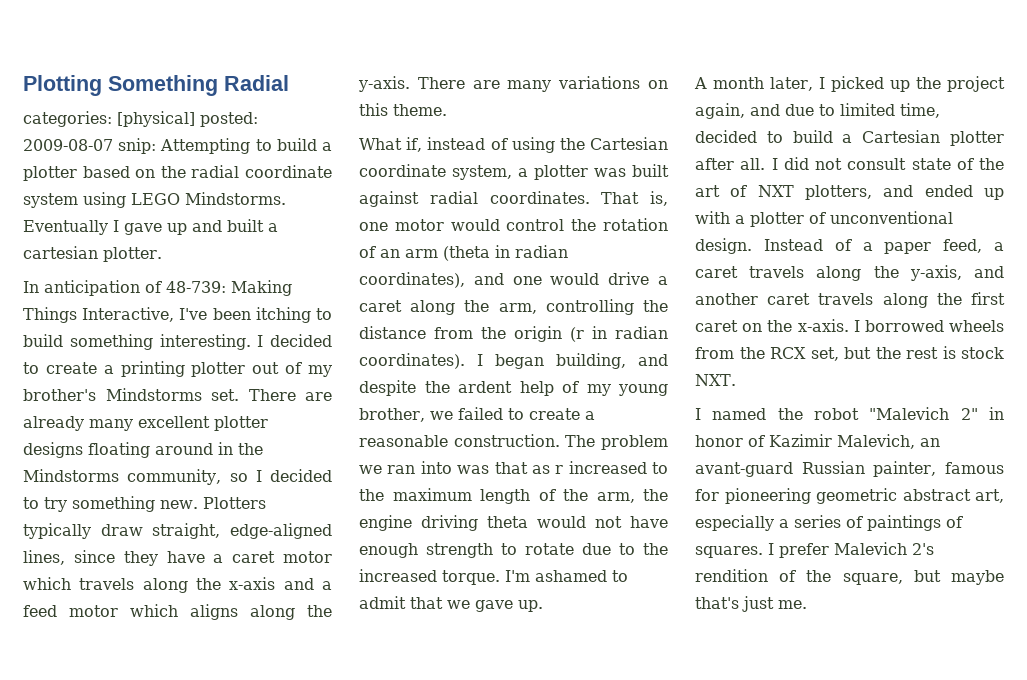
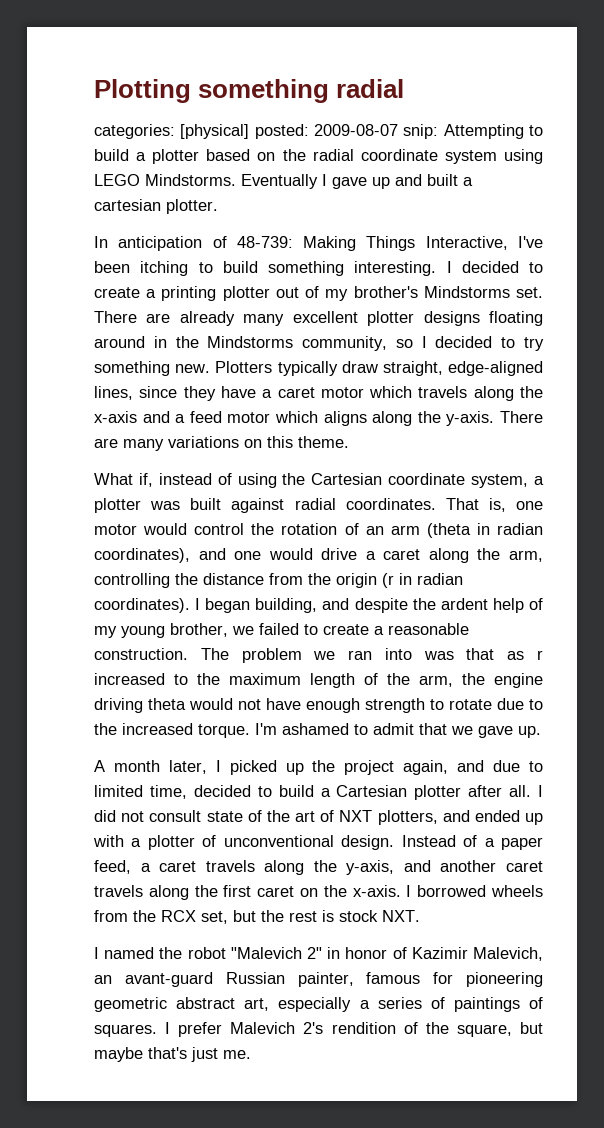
[108,75,289,96] Something Radial -> [198,79,405,103] something radial

